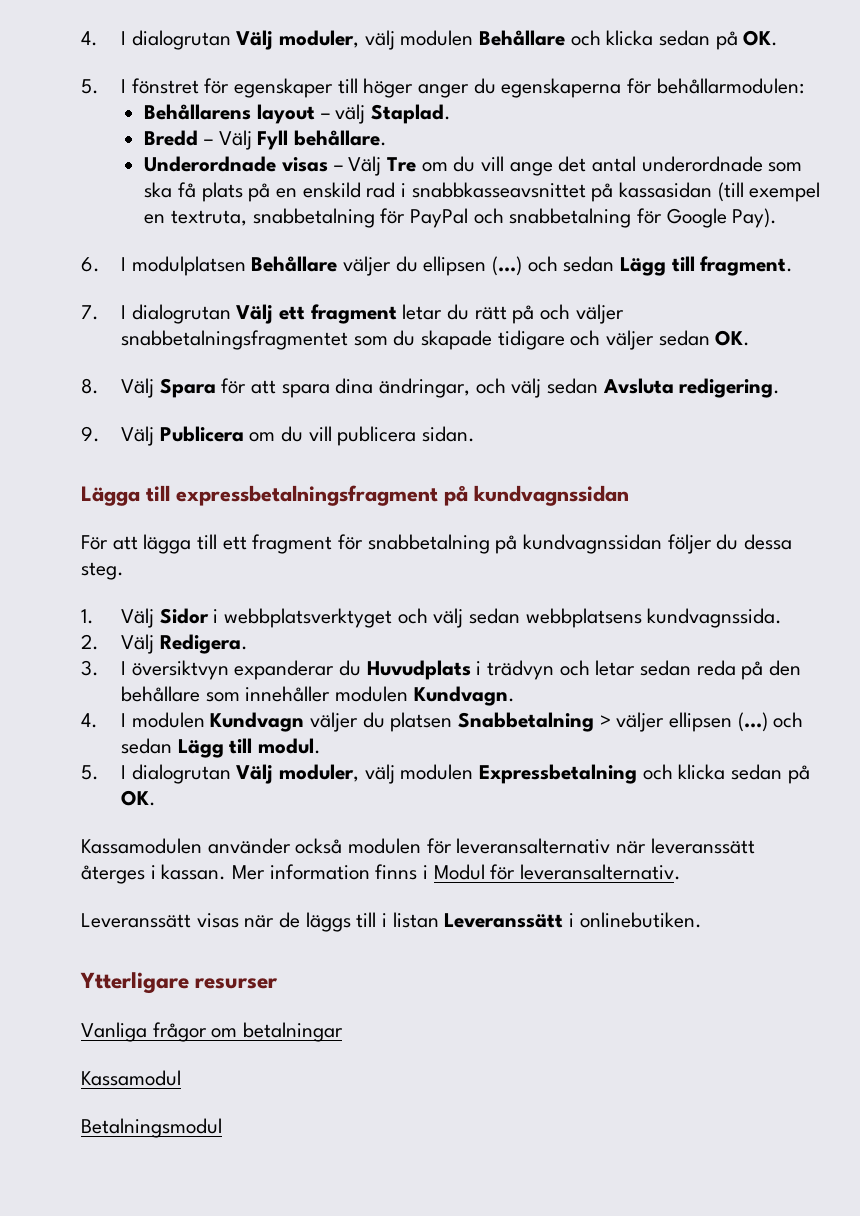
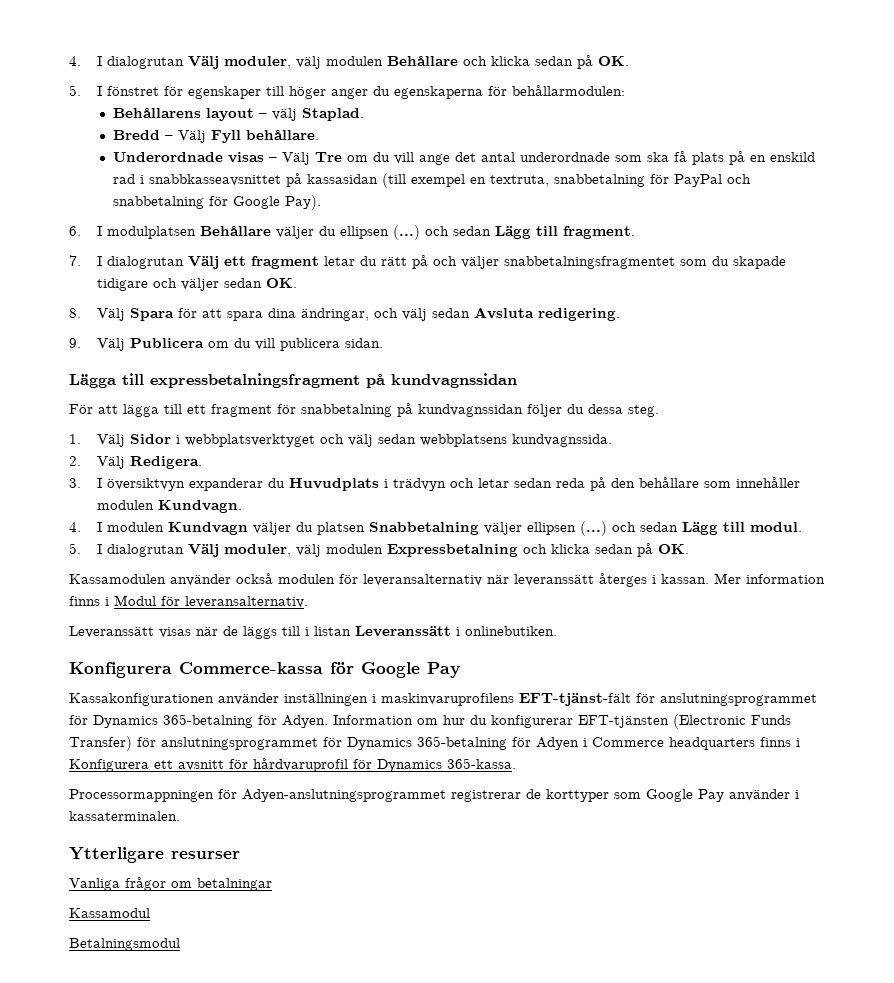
[599,715,611,727] > -> (480, 528) none
(702, 920) none -> [69,662,460,678] [69,693,817,706] [69,714,791,729] [69,736,800,751] [69,758,516,772] [69,789,799,802] [69,811,180,821] // Konfigurera Commerce-kassa för Google Pay // Kassakonfigurationen använder inställningen i maskinvaruprofilens EFT-tjänst-fält för anslutningsprogrammet för Dynamics 365-betalning för Adyen. Information om hur du konfigurerar EFT-tjänsten (Electronic Funds Transfer) för anslutningsprogrammet för Dynamics 365-betalning för Adyen i Commerce headquarters finns i Konfigurera ett avsnitt för hårdvaruprofil för Dynamics 365-kassa. // Processormappningen för Adyen-anslutningsprogrammet registrerar de korttyper som Google Pay använder i kassaterminalen.

